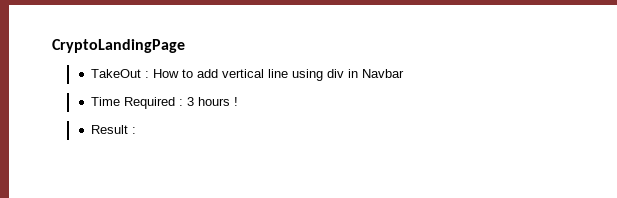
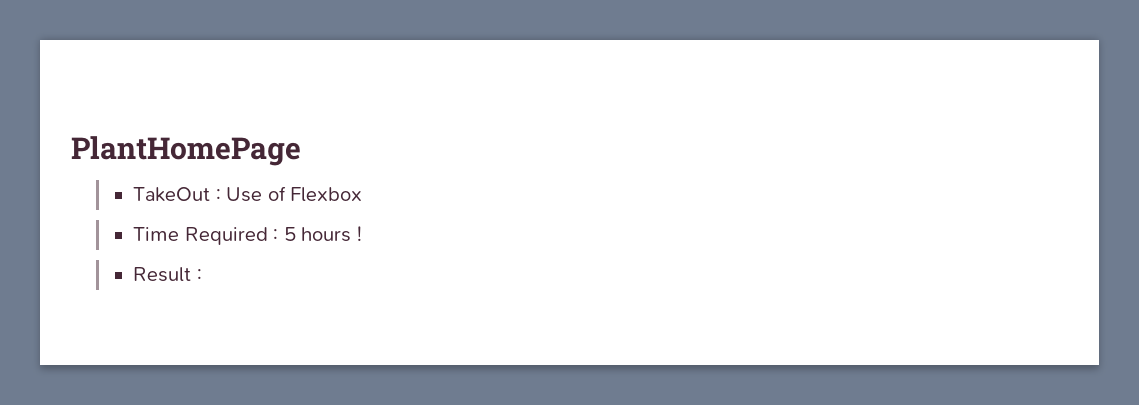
[52,39,185,53] CryptoLandingPage -> [71,136,301,166] PlantHomePage
[152,69,404,81] How to add vertical line using div in Navbar -> [226,186,363,202] Use of Flexbox
[186,97,194,106] 3 -> [283,227,296,241] 5

